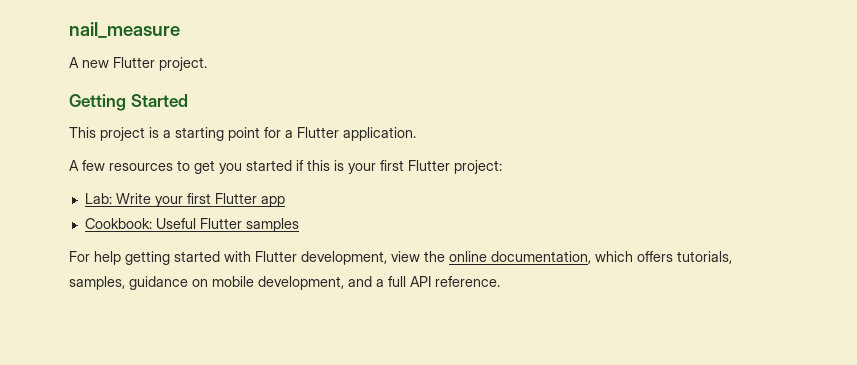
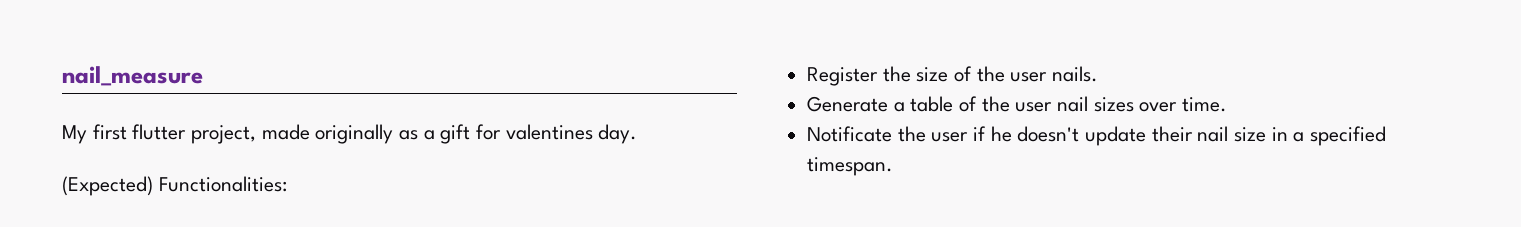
[69,57,207,71] [69,94,188,111] [69,127,416,141] [69,160,502,174] [84,193,285,207] [84,218,299,232] [69,251,732,265] [69,276,500,290] A new Flutter project. // Getting Started // This project is a starting point for a Flutter application. // A few resources to get you started if this is your first Flutter project: // Lab: Write your first Flutter app // Cookbook: Useful Flutter samples // For help getting started with Flutter development, view the online documentation, which offers tutorials, samples, guidance on mobile development, and a full API reference. -> [62,124,638,144] [62,176,287,196] [807,66,1099,86] [807,96,1228,112] [807,126,1387,146] [807,157,894,176] My first flutter project, made originally as a gift for valentines day. // (Expected) Functionalities: // Register the size of the user nails. // Generate a table of the user nail sizes over time. // Notificate the user if he doesn't update their nail size in a specified timespan.

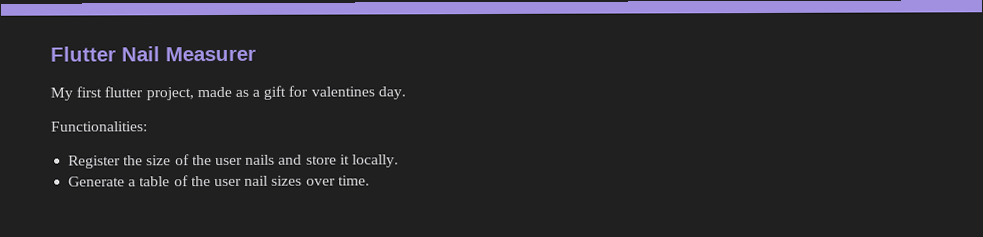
[62,66,203,86] nail_measure -> [50,46,256,62] Flutter Nail Measurer
[315,124,394,144] originally -> (232, 92) none
[62,176,153,196] (Expected) -> (406, 93) none
[1052,66,1099,82] nails. -> [245,154,399,168] nails and store it locally.
[807,126,1387,146] [807,157,894,176] // Notificate the user if he doesn't update their nail size in a specified timespan. -> (370, 180) none

